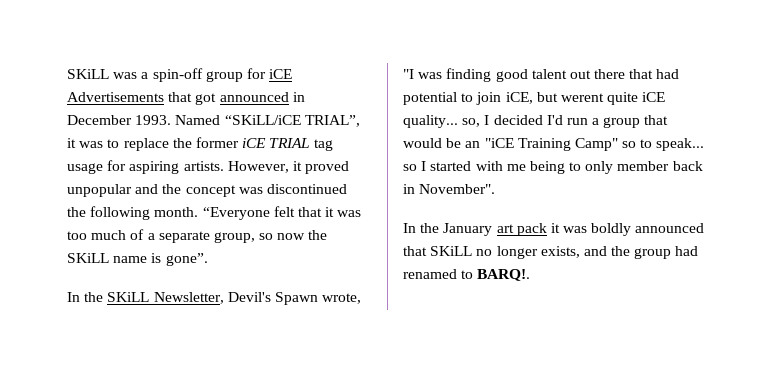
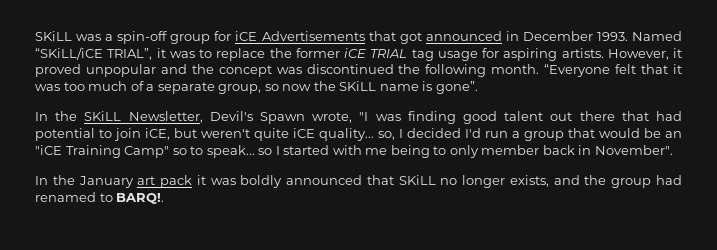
[560,93,604,102] werent -> [201,129,250,138] weren't

